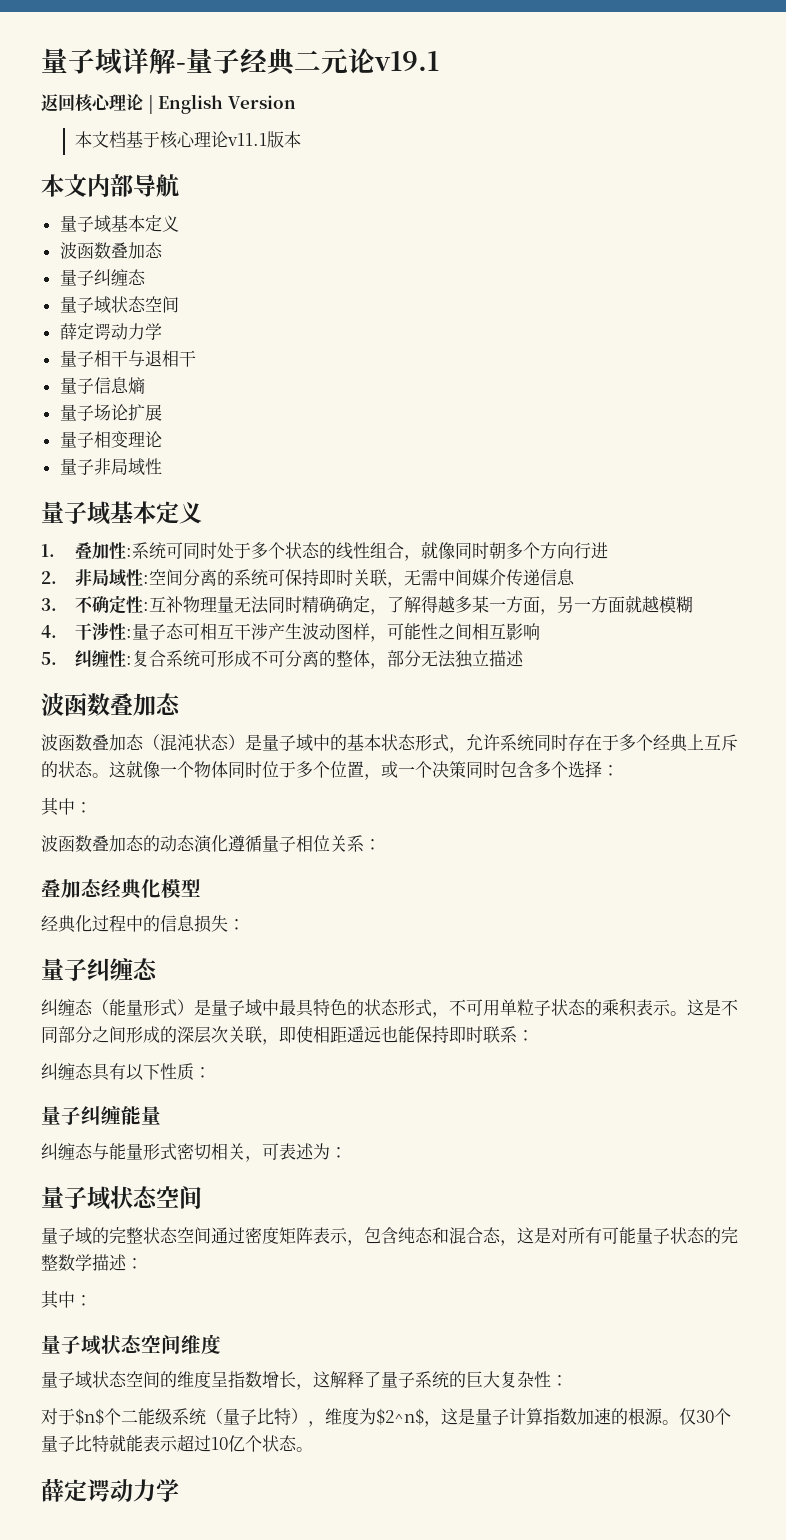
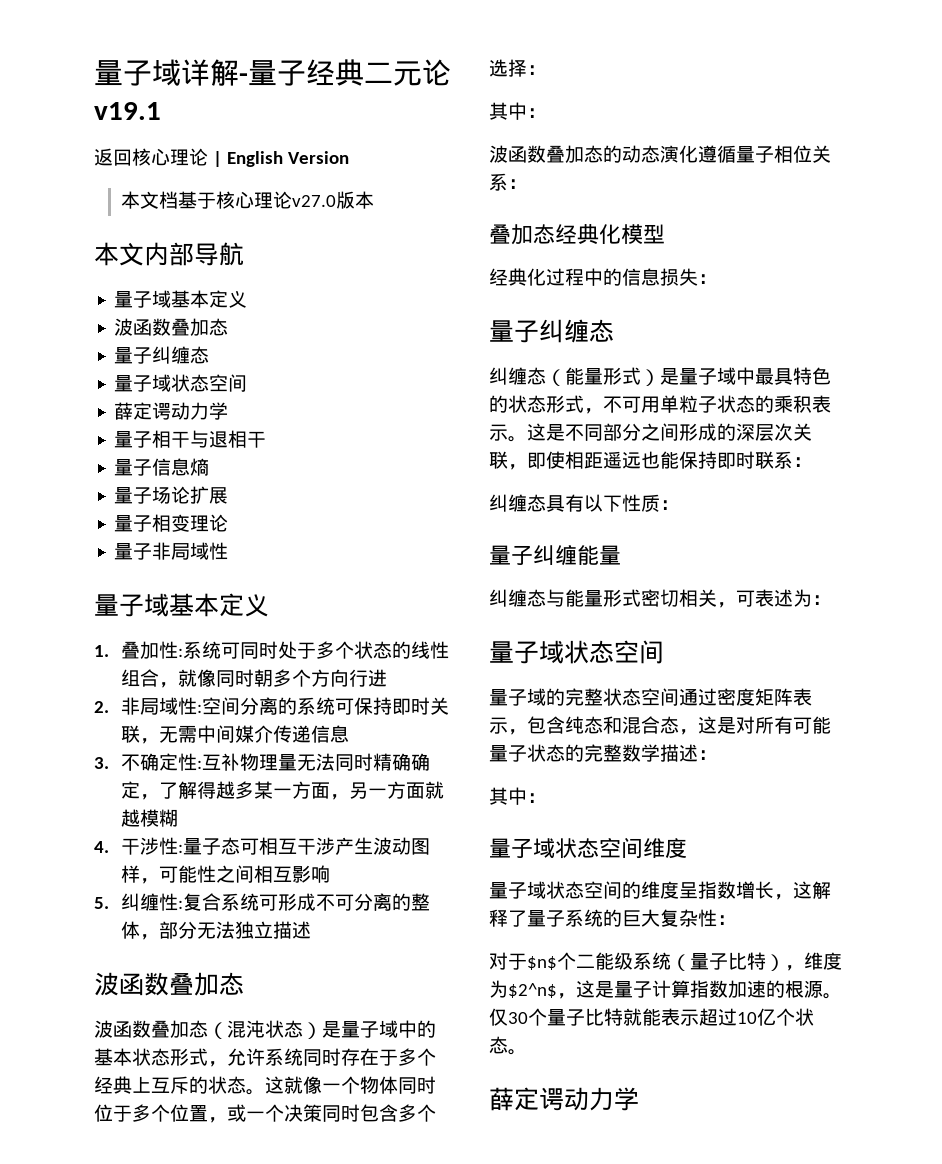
[226,133,267,146] v11.1 -> [291,195,336,207] v27.0

